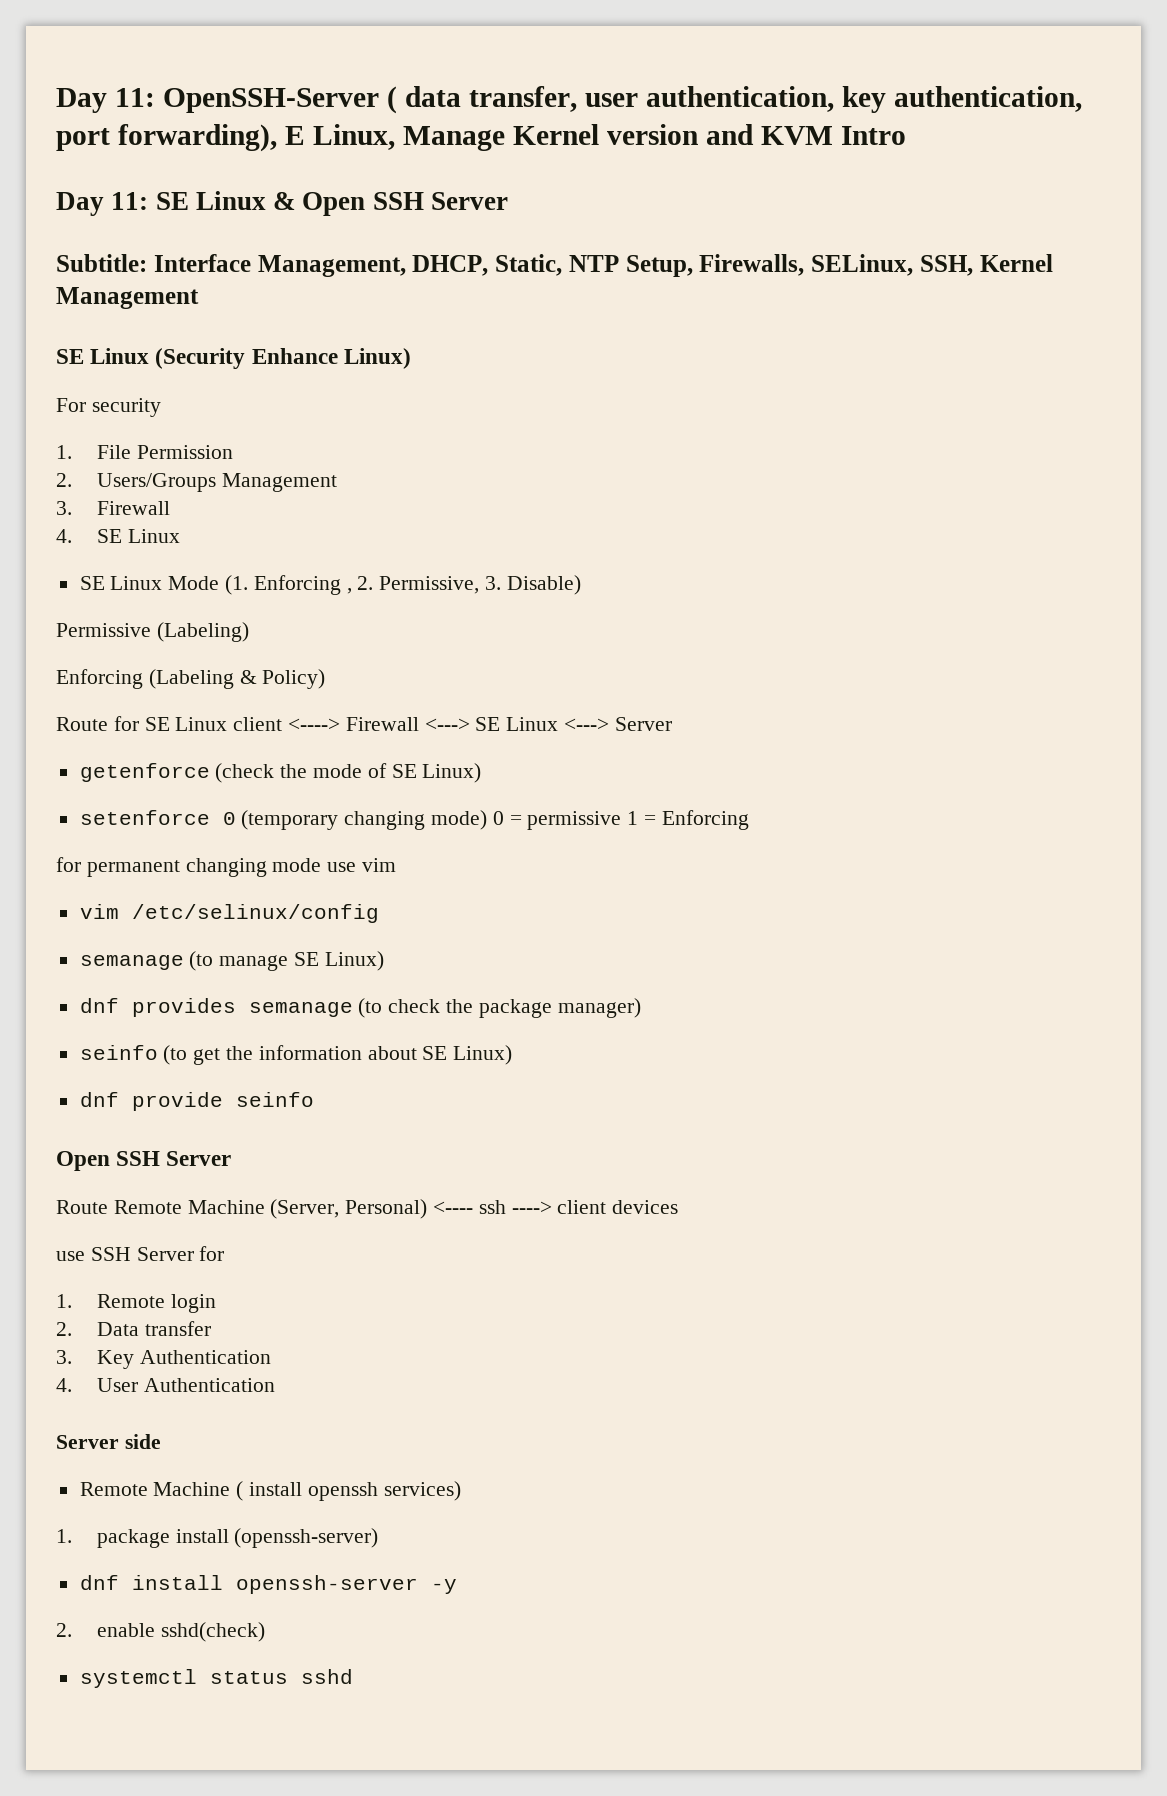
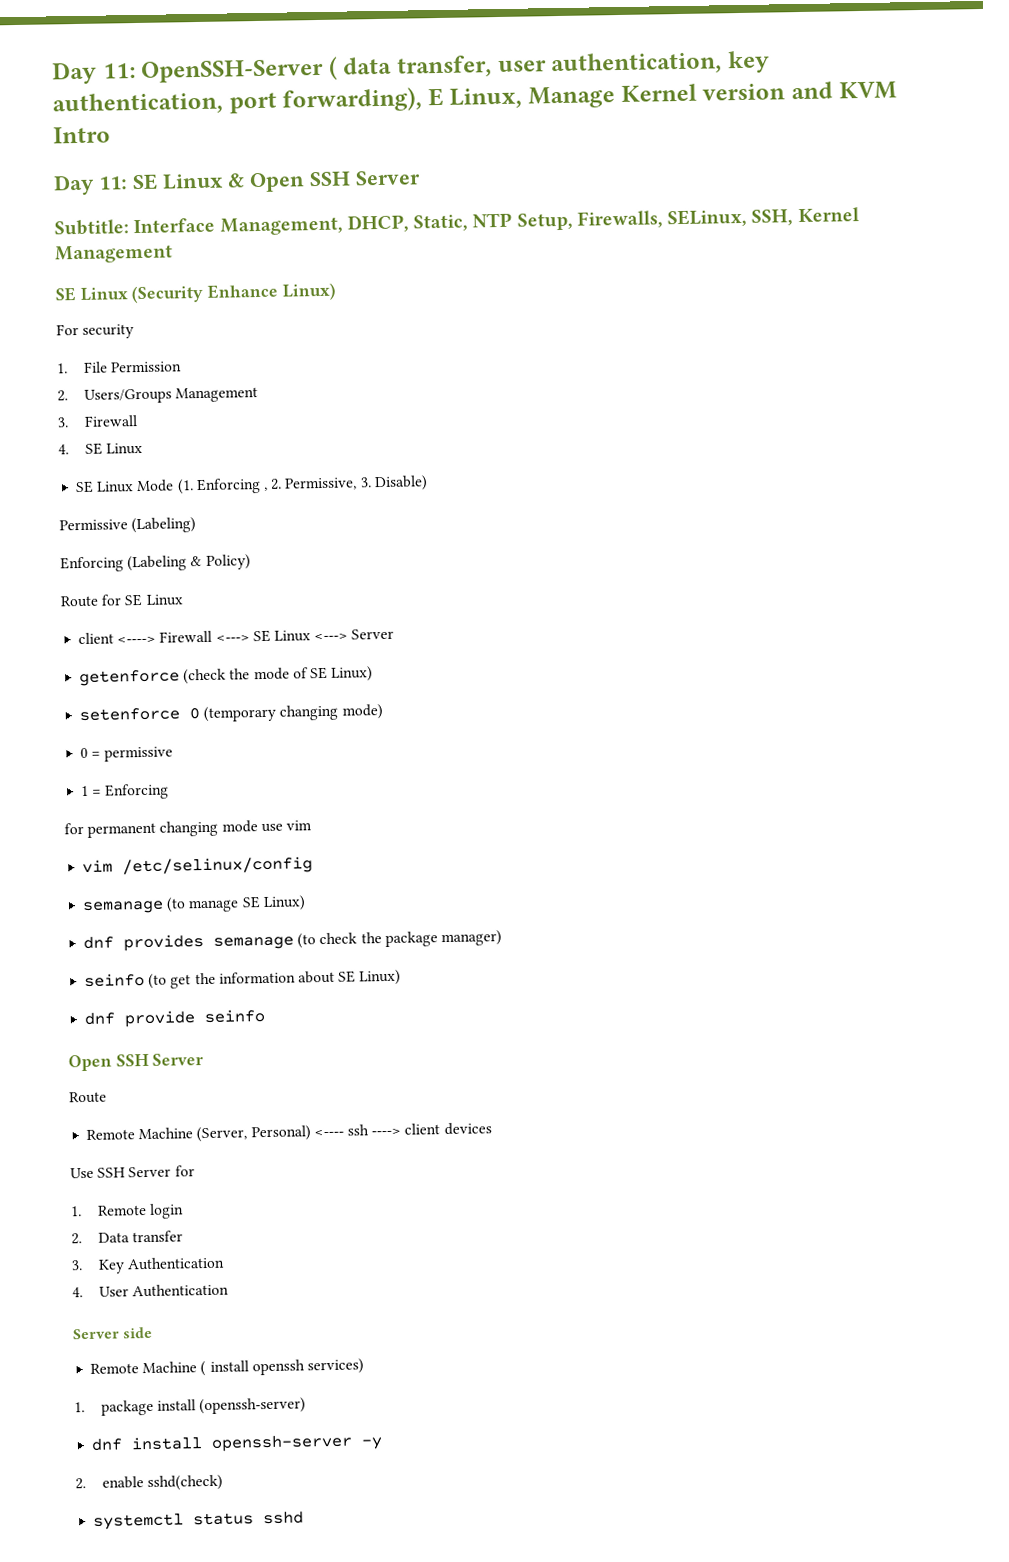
(228, 724) none -> (184, 600) //
(488, 820) none -> (383, 712) //
(622, 820) none -> (174, 754) //
(108, 1207) none -> (107, 1097) //
[56,1251,85,1261] use -> [70,1167,94,1179] Use

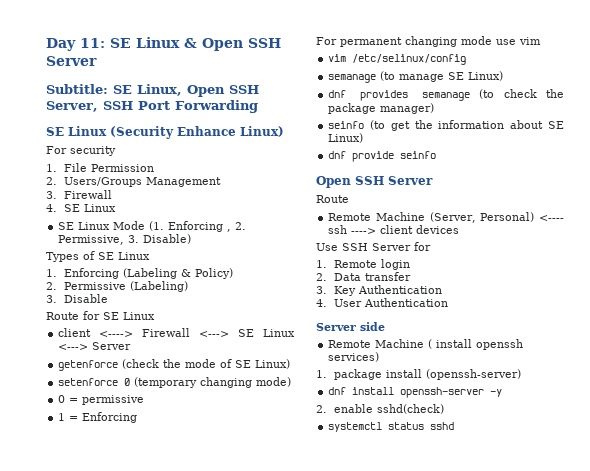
[52,50,770,85] [52,81,897,116] [53,126,111,144] [53,174,128,196] Day 11: OpenSSH-Server ( data transfer, user authentication, key authentication, port forwarding), E Linux, Manage Kernel version and KVM Intro // Day 11: -> [46,38,105,51] Day 11:
[133,207,860,236] [55,244,173,264] Interface Management, DHCP, Static, NTP Setup, Firewalls, SELinux, SSH, Kernel Management -> [113,84,259,97] [46,100,258,113] SE Linux, Open SSH Server, SSH Port Forwarding
[59,517,197,534] Permissive (Labeling) // -> [46,251,150,262] [46,269,57,277] Types of SE Linux // 1.
(251, 562) none -> [46,281,188,292] [46,294,108,303] // 2. Permissive (Labeling) // 3. Disable
[64,822,84,835] for -> [316,37,337,45] For

